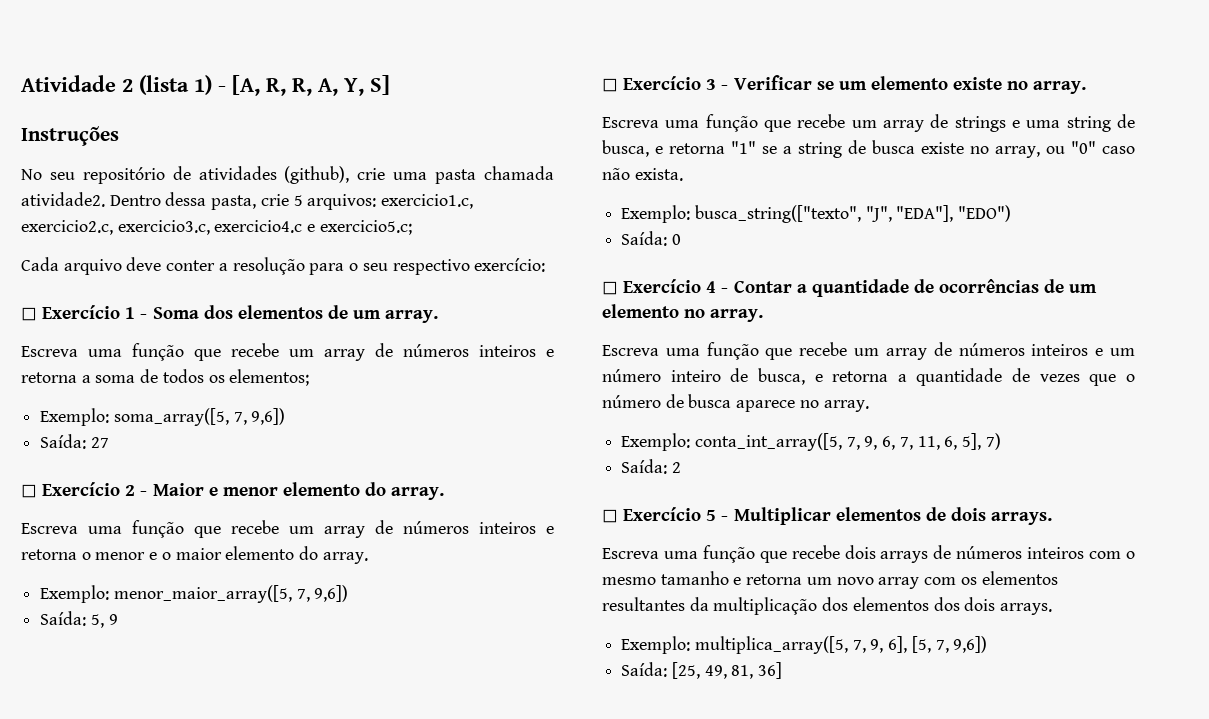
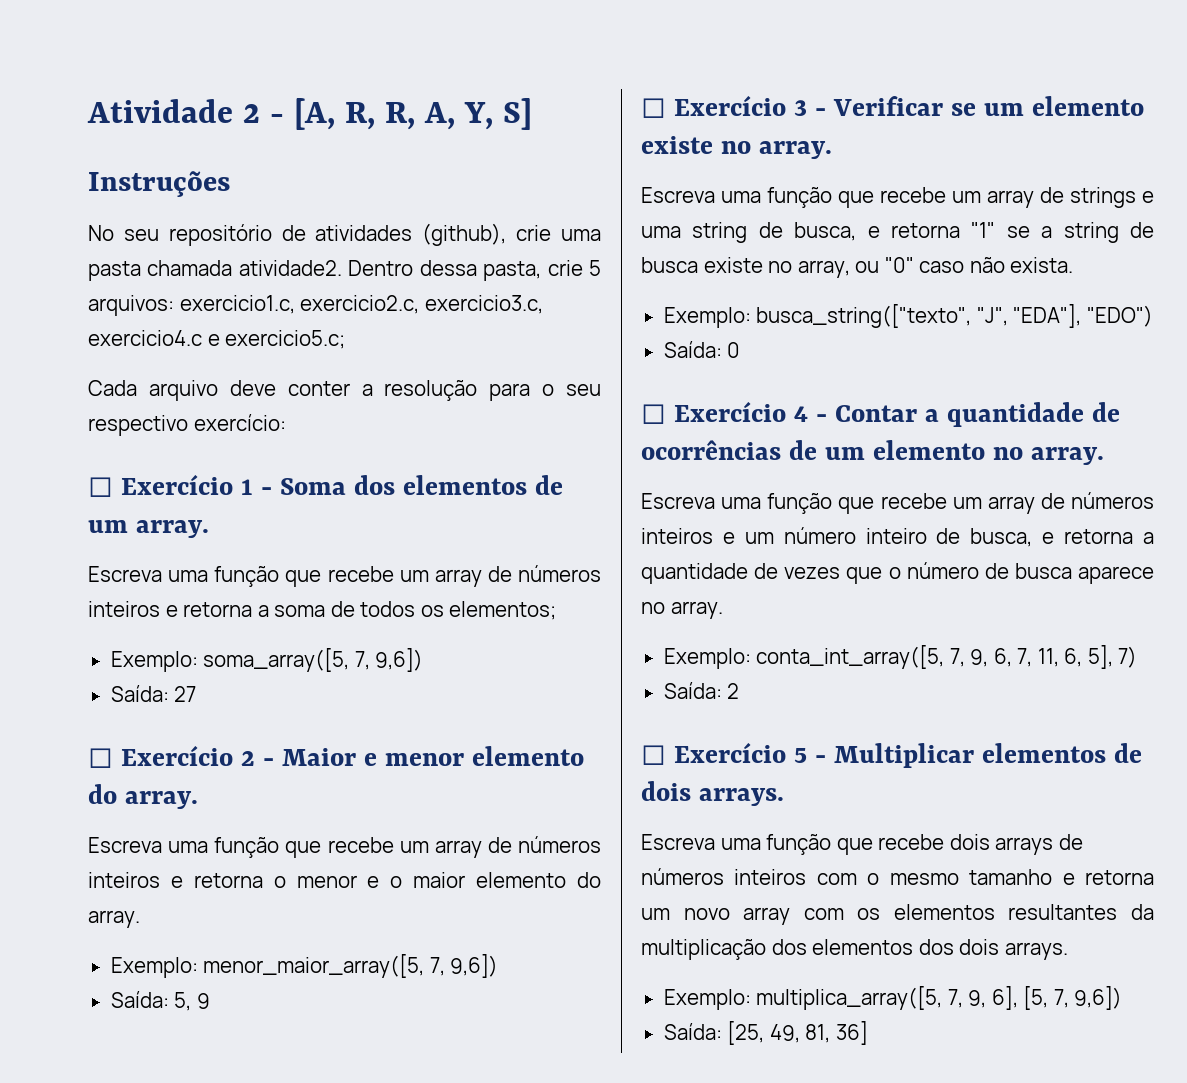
[139,75,212,95] (lista 1) -> (260, 113) none

